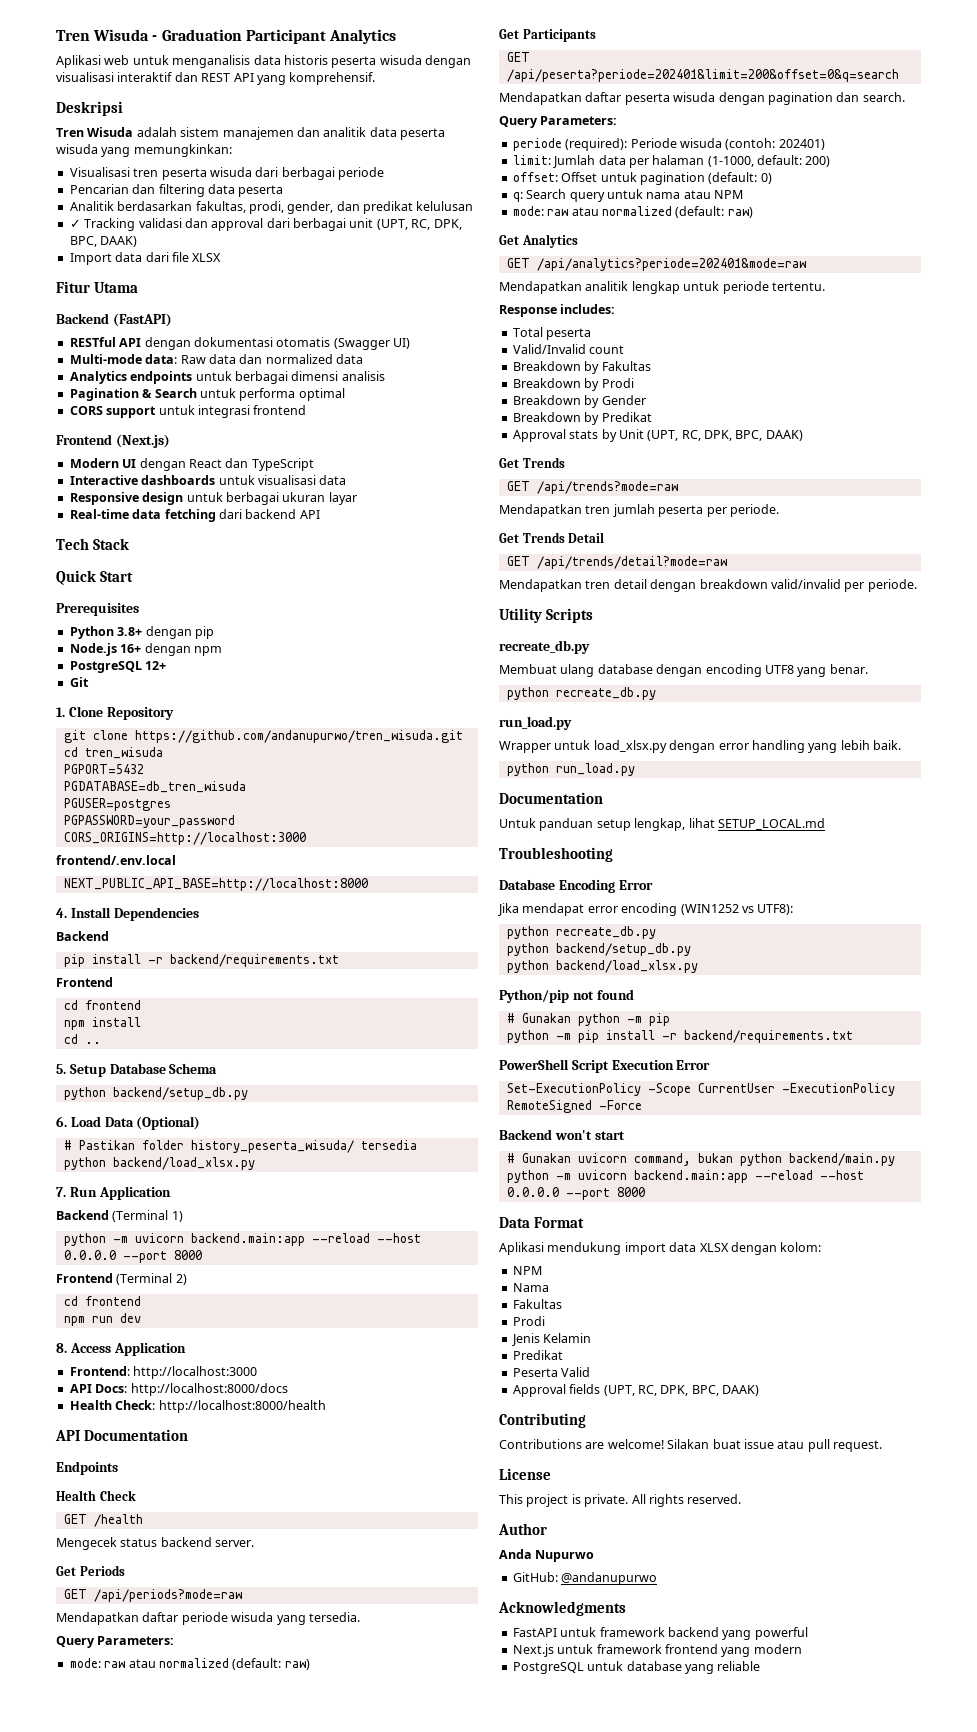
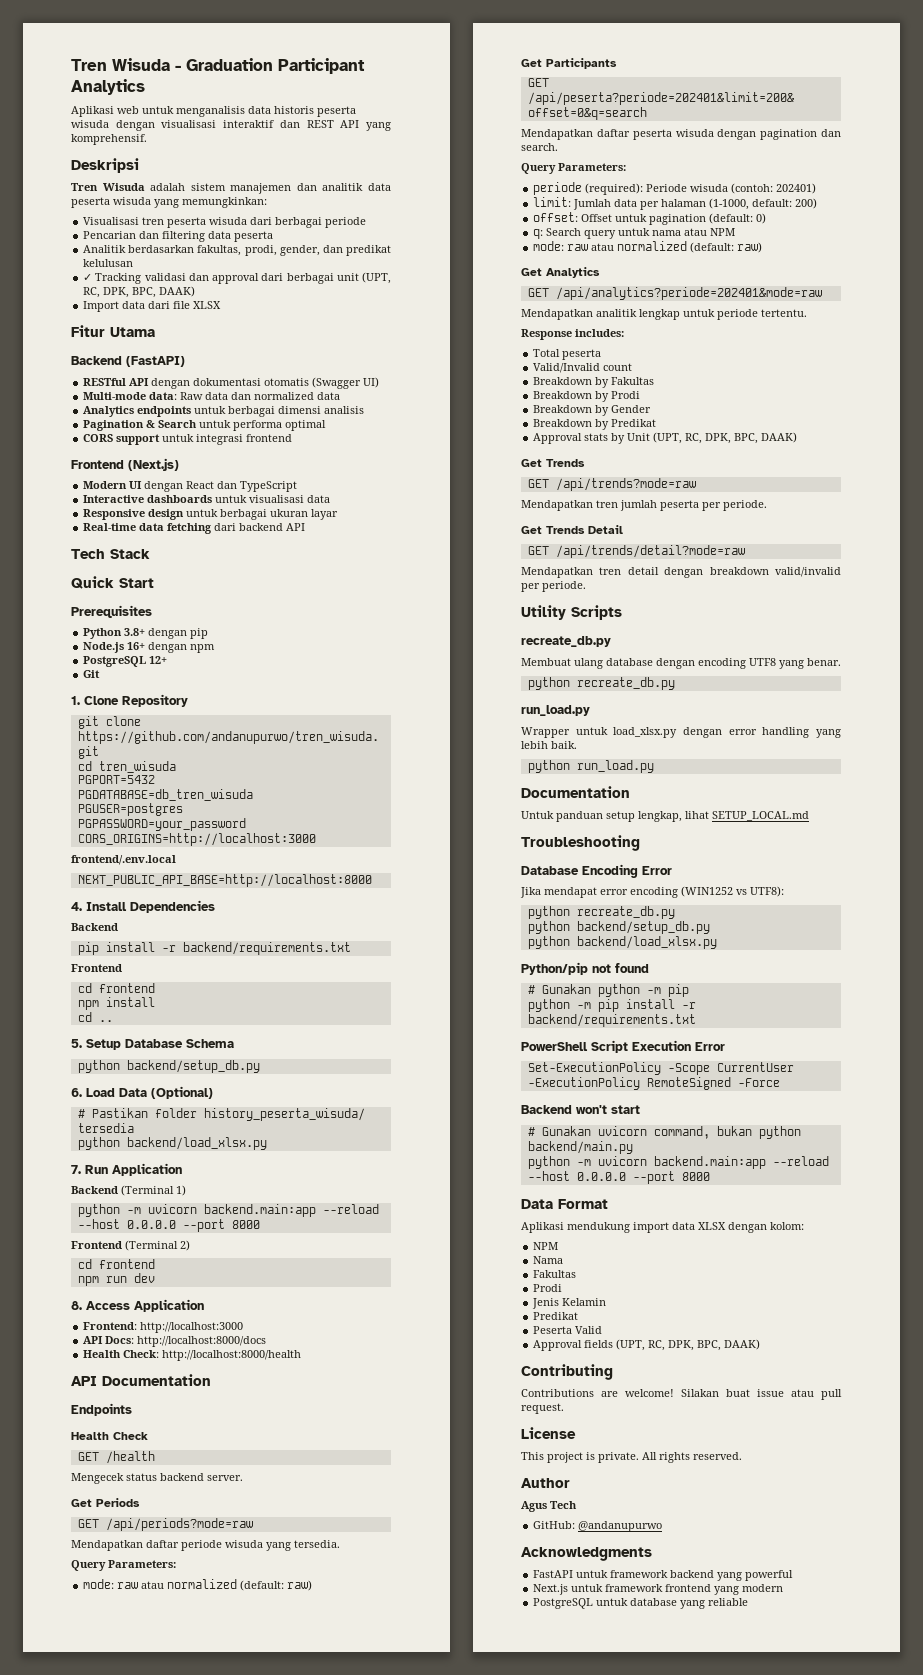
[499,1549,595,1562] Anda Nupurwo -> [521,1501,577,1512] Agus Tech

